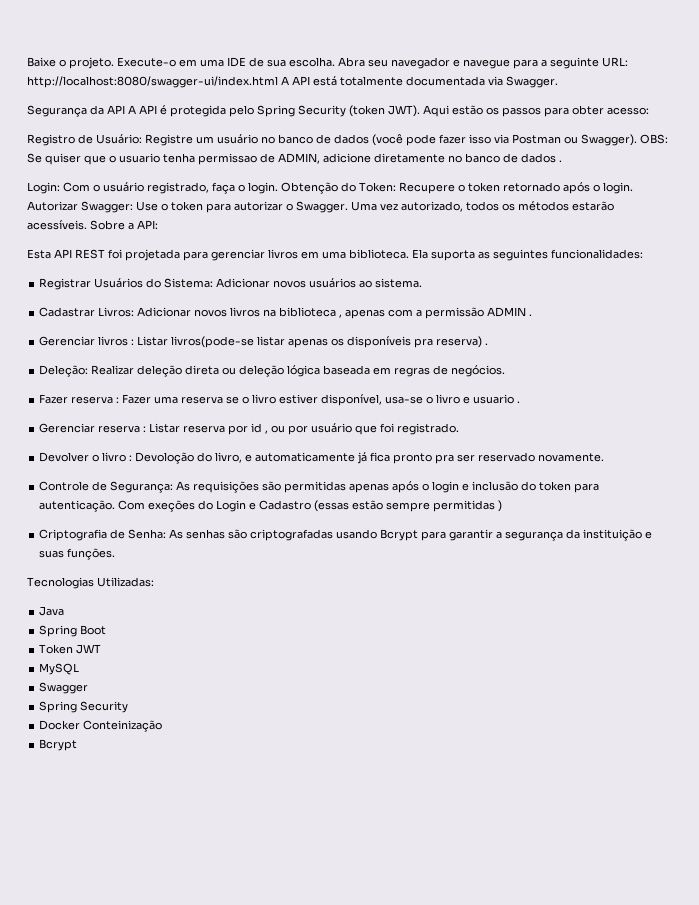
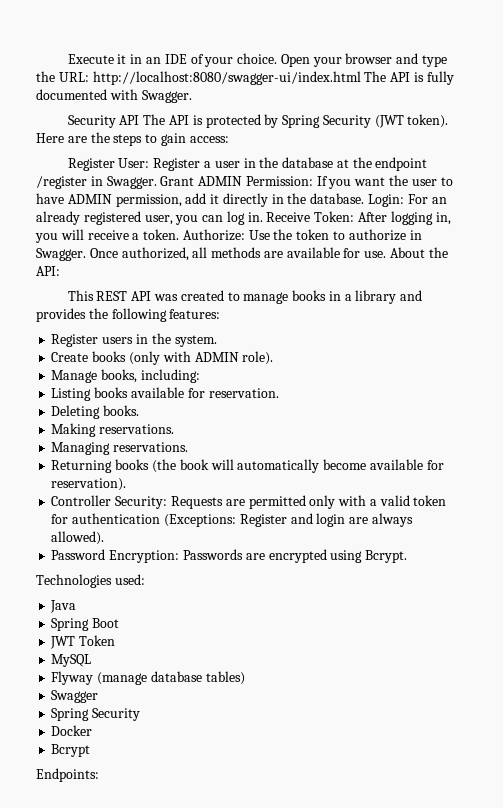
[27,57,628,69] [27,76,558,88] [27,105,649,117] [27,134,668,146] [27,153,562,165] [27,182,633,194] [27,201,614,213] [27,220,158,230] [27,249,643,261] [39,278,423,290] [39,307,533,319] [39,336,489,348] [39,365,506,377] [39,394,521,406] [39,423,460,435] [39,452,605,464] [39,481,600,493] [39,500,503,512] [39,529,653,541] [39,548,116,560] [27,577,154,589] Baixe o projeto. Execute-o em uma IDE de sua escolha. Abra seu navegador e navegue para a seguinte URL: http://localhost:8080/swagger-ui/index.html A API está totalmente documentada via Swagger. // Segurança da API A API é protegida pelo Spring Security (token JWT). Aqui estão os passos para obter acesso: // Registro de Usuário: Registre um usuário no banco de dados (você pode fazer isso via Postman ou Swagger). OBS: Se quiser que o usuario tenha permissao de ADMIN, adicione diretamente no banco de dados . // Login: Com o usuário registrado, faça o login. Obtenção do Token: Recupere o token retornado após o login. Autorizar Swagger: Use o token para autorizar o Swagger. Uma vez autorizado, todos os métodos estarão acessíveis. Sobre a API: // Esta API REST foi projetada para gerenciar livros em uma biblioteca. Ela suporta as seguintes funcionalidades: // Registrar Usuários do Sistema: Adicionar novos usuários ao sistema. // Cadastrar Livros: Adicionar novos livros na biblioteca , apenas com a permissão ADMIN . // Gerenciar livros : Listar livros(pode-se listar apenas os disponíveis pra reserva) . // Deleção: Realizar deleção direta ou deleção lógica baseada em regras de negócios. // Fazer reserva : Fazer uma reserva se o livro estiver disponível, usa-se o livro e usuario . // Gerenciar reserva : Listar reserva por id , ou por usuário que foi registrado. // Devolver o livro : Devoloção do livro, e automaticamente já fica pronto pra ser reservado novamente. // Controle de Segurança: As requisições são permitidas apenas após o login e inclusão do token para autenticação. Com exeções do Login e Cadastro (essas estão sempre permitidas ) // Criptografia de Senha: As senhas são criptografadas usando Bcrypt para garantir a segurança da instituição e suas funções. // Tecnologias Utilizadas: -> [67,53,448,67] [36,71,454,85] [36,89,192,103] [67,114,449,128] [36,132,229,146] [67,157,428,171] [36,175,453,189] [36,193,447,207] [36,211,451,225] [35,229,422,243] [36,247,448,261] [36,266,60,276] [67,290,423,304] [36,308,221,322] [51,333,217,347] [51,351,274,365] [51,369,200,383] [51,387,279,401] [51,405,140,419] [51,423,175,437] [51,442,189,455] [51,459,444,473] [51,478,127,491] [51,495,447,509] [51,513,413,527] [51,531,105,545] [51,549,408,563] [36,574,145,588] Execute it in an IDE of your choice. Open your browser and type the URL: http://localhost:8080/swagger-ui/index.html The API is fully documented with Swagger. // Security API The API is protected by Spring Security (JWT token). Here are the steps to gain access: // Register User: Register a user in the database at the endpoint /register in Swagger. Grant ADMIN Permission: If you want the user to have ADMIN permission, add it directly in the database. Login: For an already registered user, you can log in. Receive Token: After logging in, you will receive a token. Authorize: Use the token to authorize in Swagger. Once authorized, all methods are available for use. About the API: // This REST API was created to manage books in a library and provides the following features: // Register users in the system. // Create books (only with ADMIN role). // Manage books, including: // Listing books available for reservation. // Deleting books. // Making reservations. // Managing reservations. // Returning books (the book will automatically become available for reservation). // Controller Security: Requests are permitted only with a valid token for authentication (Exceptions: Register and login are always allowed). // Password Encryption: Passwords are encrypted using Bcrypt. // Technologies used:
(107, 630) none -> [50,636,76,649] JWT
[76,644,102,654] JWT -> (116, 640) none
(80, 669) none -> [51,671,245,685] // Flyway (manage database tables)
[83,720,163,732] [39,739,78,751] Conteinização // Bcrypt -> [51,744,91,757] [36,768,99,782] // Bcrypt // Endpoints:

